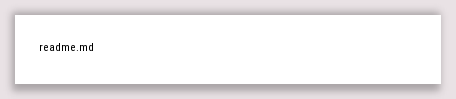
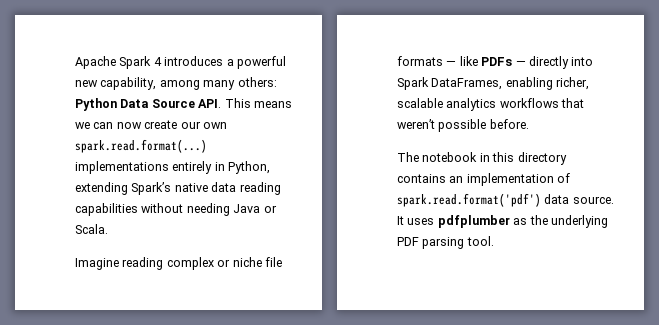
[39,43,94,51] readme.md -> [75,56,286,69] [75,77,277,90] [75,98,292,111] [75,120,227,129] [75,139,207,153] [75,161,271,174] [75,182,281,195] [75,203,277,216] [75,224,108,234] [75,257,282,270] [397,56,594,69] [397,77,590,90] [397,98,585,111] [397,119,529,132] [397,152,567,165] [397,173,571,186] [397,193,614,207] [397,215,608,228] [397,236,494,249] Apache Spark 4 introduces a powerful new capability, among many others: Python Data Source API. This means we can now create our own spark.read.format(...) implementations entirely in Python, extending Spark’s native data reading capabilities without needing Java or Scala. // Imagine reading complex or niche file formats — like PDFs — directly into Spark DataFrames, enabling richer, scalable analytics workflows that weren’t possible before. // The notebook in this directory contains an implementation of spark.read.format('pdf') data source. It uses pdfplumber as the underlying PDF parsing tool.

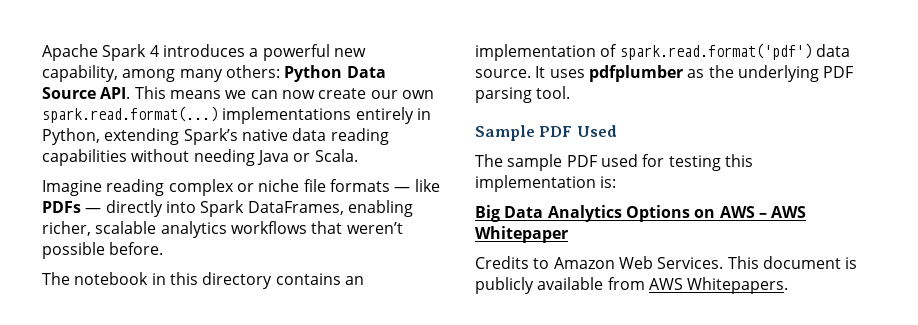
(494, 241) none -> [475,125,617,141] [475,154,753,171] [475,175,617,192] [475,205,807,222] [475,226,568,243] [475,256,858,269] [475,277,789,294] // Sample PDF Used // The sample PDF used for testing this implementation is: // Big Data Analytics Options on AWS – AWS Whitepaper // Credits to Amazon Web Services. This document is publicly available from AWS Whitepapers.

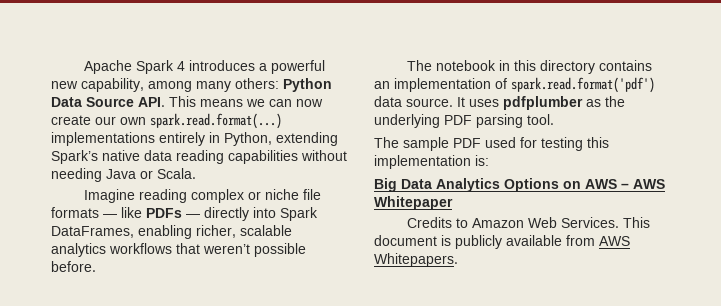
[475,125,617,141] // Sample PDF Used -> (554, 119) none

